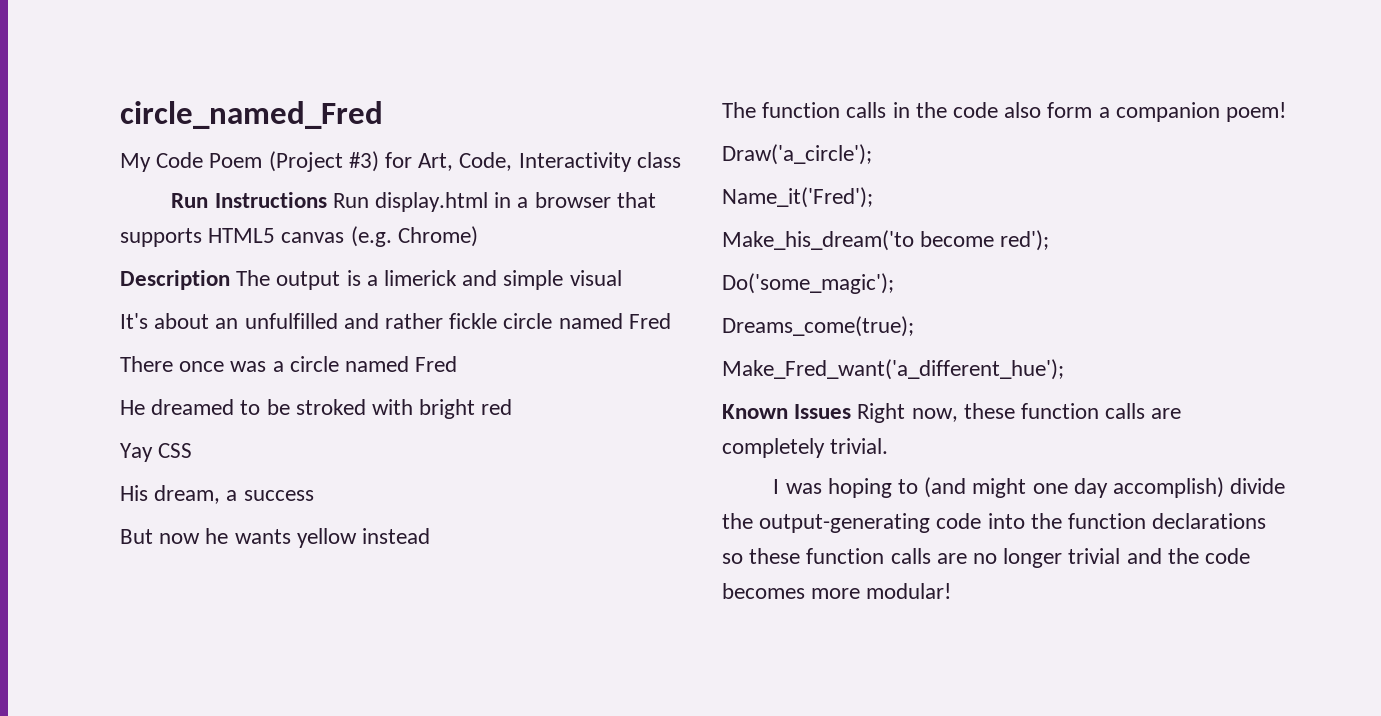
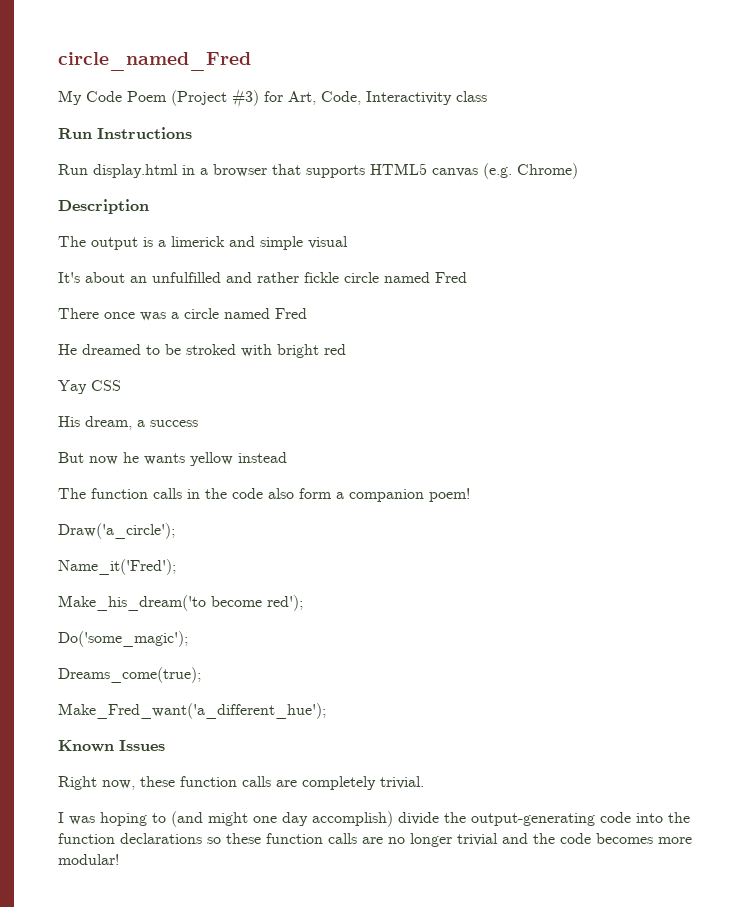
(327, 200) none -> (192, 133) //
(230, 280) none -> (149, 206) //
(852, 411) none -> (165, 745) //

